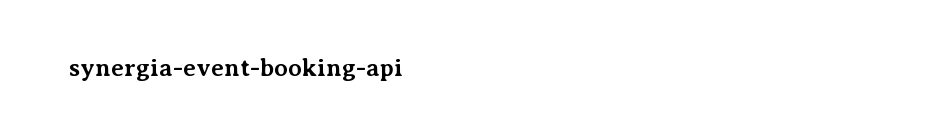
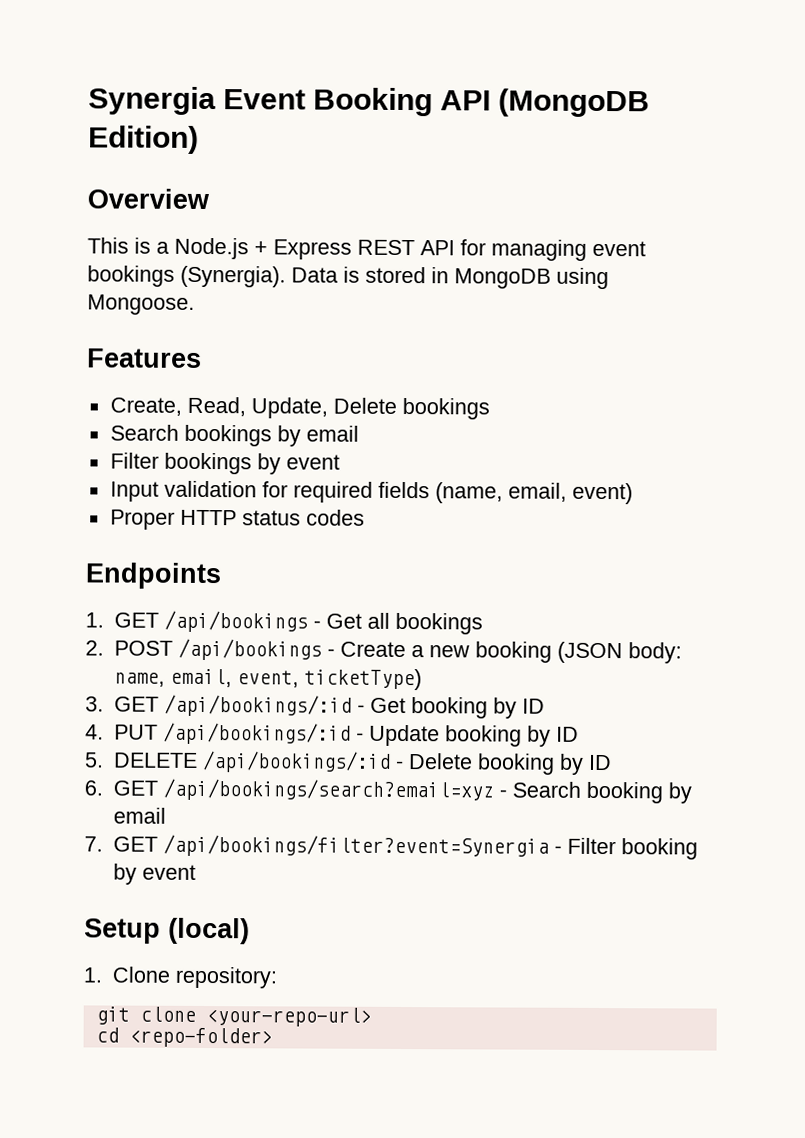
[69,58,403,81] synergia-event-booking-api -> [88,86,651,118] [88,125,199,154] [87,188,210,210] [87,237,646,261] [87,265,609,290] [87,294,195,315] [87,348,202,368] [109,396,490,420] [109,424,359,447] [109,452,340,475] [109,480,633,505] [109,509,365,530] [85,562,222,590] [85,610,483,635] [85,638,682,664] [113,668,422,691] [85,694,545,719] [85,722,579,747] [84,750,612,775] [84,778,692,804] [112,807,166,824] [84,834,698,860] [112,863,196,885] [84,917,250,945] [83,966,277,989] [95,1006,372,1027] [95,1027,273,1048] Synergia Event Booking API (MongoDB Edition) // Overview // This is a Node.js + Express REST API for managing event bookings (Synergia). Data is stored in MongoDB using Mongoose. // Features // Create, Read, Update, Delete bookings // Search bookings by email // Filter bookings by event // Input validation for required fields (name, email, event) // Proper HTTP status codes // Endpoints // 1. GET /api/bookings - Get all bookings // 2. POST /api/bookings - Create a new booking (JSON body: name, email, event, ticketType) // 3. GET /api/bookings/:id - Get booking by ID // 4. PUT /api/bookings/:id - Update booking by ID // 5. DELETE /api/bookings/:id - Delete booking by ID // 6. GET /api/bookings/search?email=xyz - Search booking by email // 7. GET /api/bookings/filter?event=Synergia - Filter booking by event // Setup (local) // 1. Clone repository: // git clone <your-repo-url> // cd <repo-folder>

